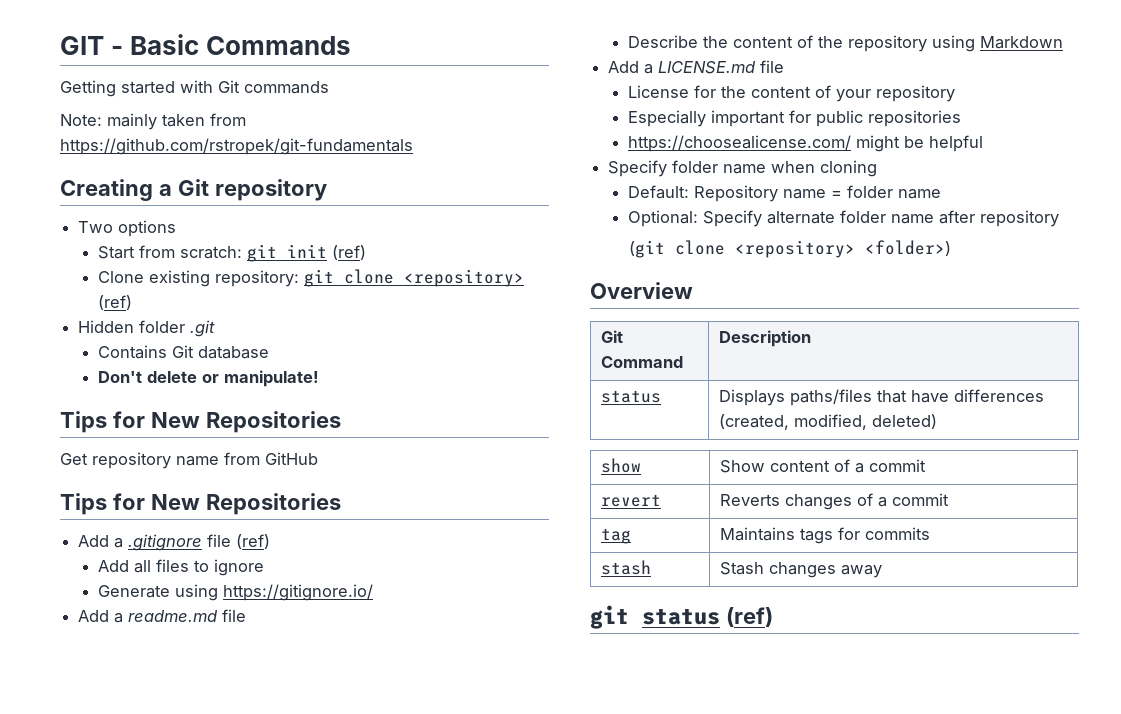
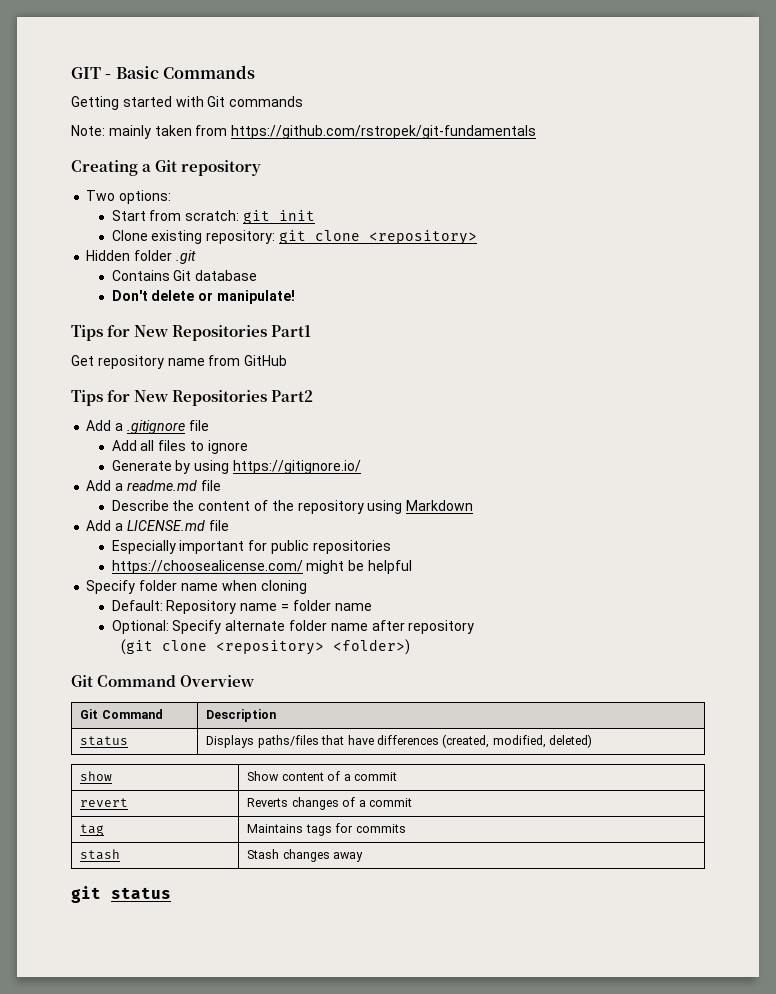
[118,220,177,237] options -> [119,190,172,204] options:
[331,245,366,260] (ref) -> (315, 215) none
[97,295,132,310] (ref) -> (477, 237) none
(341, 422) none -> [271,325,312,337] Part1
(341, 504) none -> [271,390,314,402] Part2
[236,534,271,549] (ref) -> (209, 425) none
(170, 591) none -> [175,460,191,474] by
[627,85,955,102] // License for the content of your repository -> (229, 525) none
(952, 248) none -> [71,675,177,687] Git Command
[725,607,773,627] (ref) -> (171, 893) none

